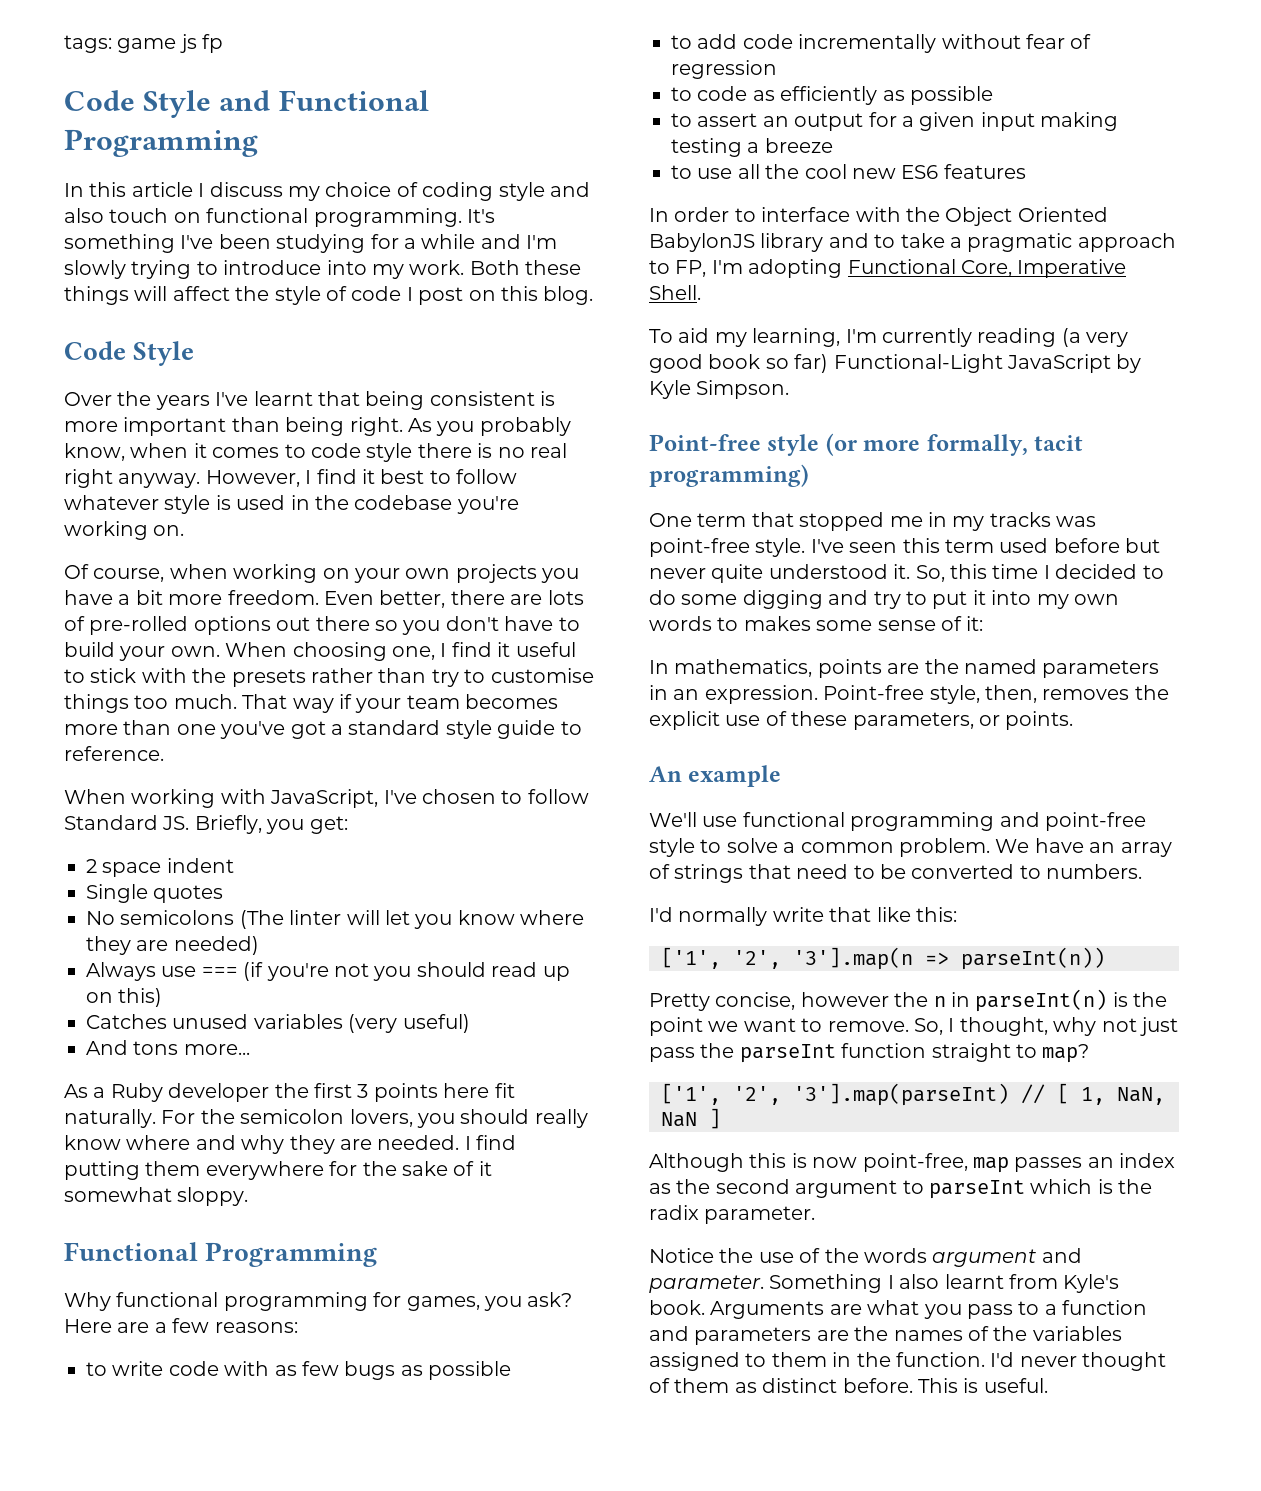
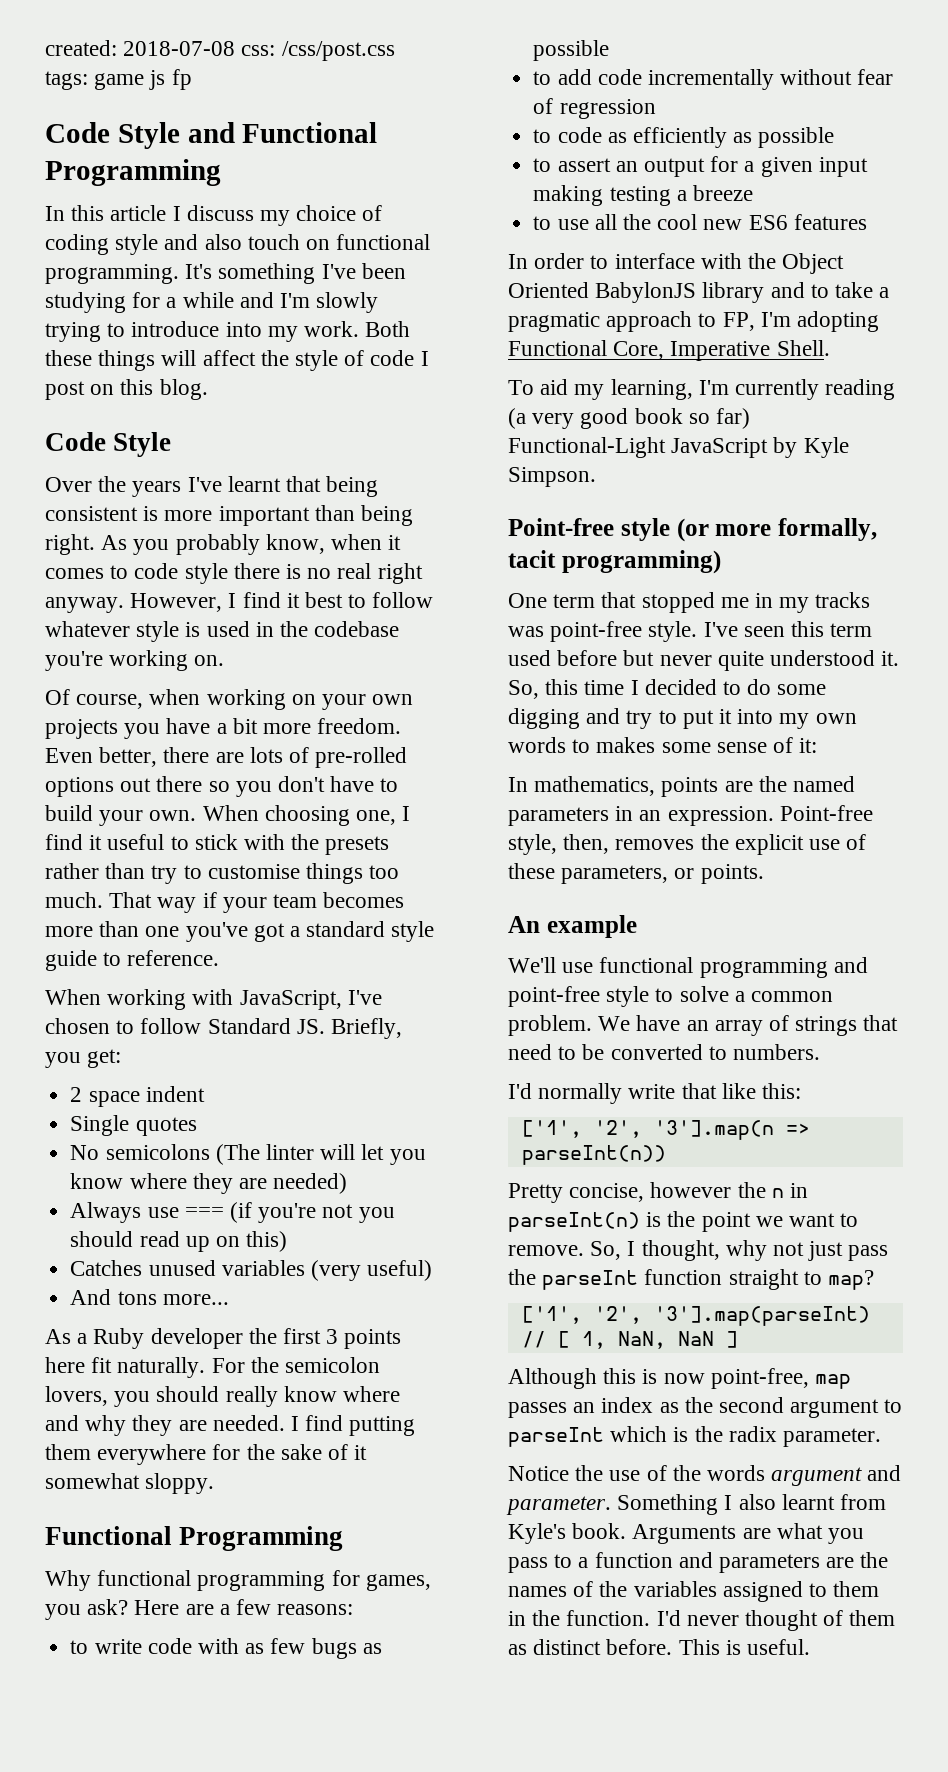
(64, 44) none -> [45,40,395,61] created: 2018-07-08 css: /css/post.css

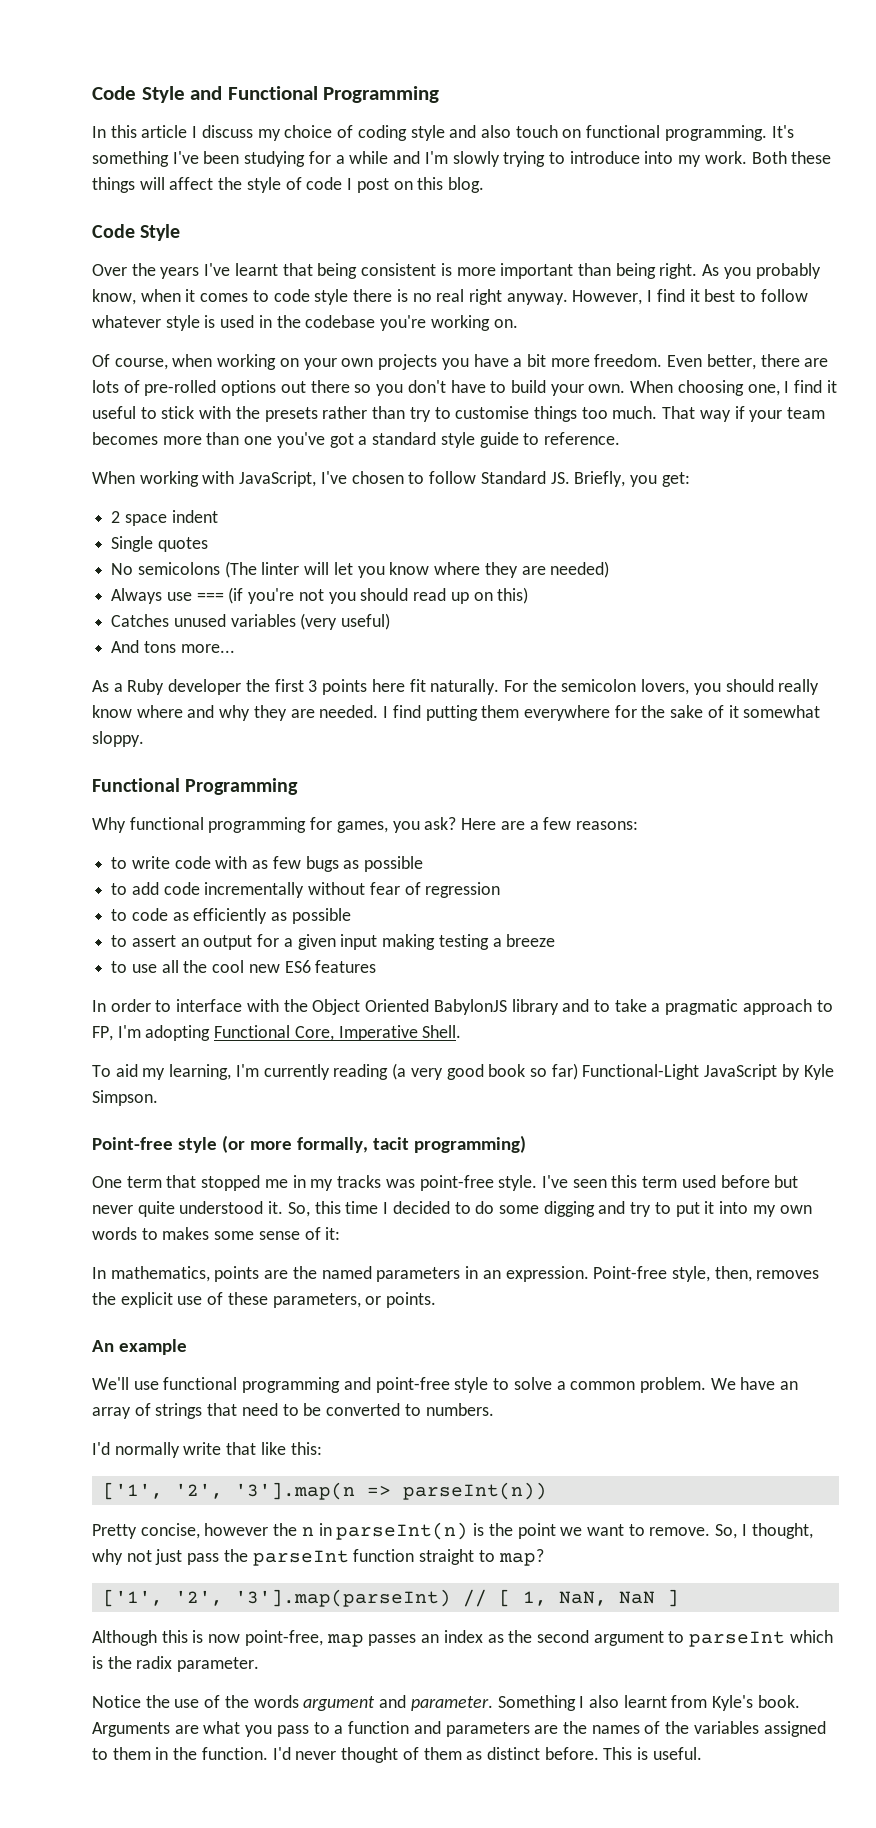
[45,40,395,61] [45,69,192,90] created: 2018-07-08 css: /css/post.css tags: game js fp // -> (92, 93) none

